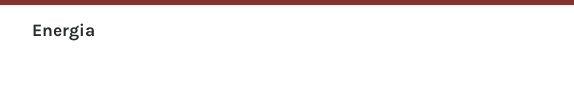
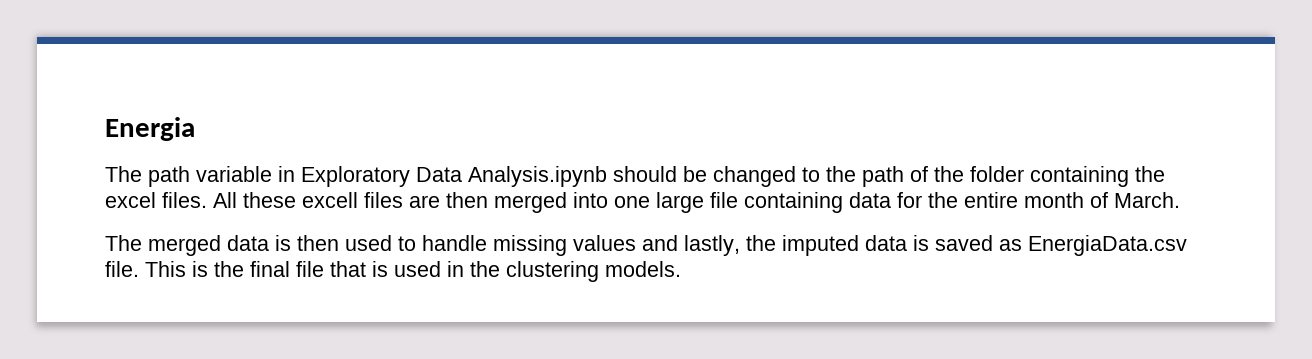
(95, 32) none -> [105,166,1165,187] [105,192,1180,213] [105,235,1187,256] [105,261,681,282] // The path variable in Exploratory Data Analysis.ipynb should be changed to the path of the folder containing the excel files. All these excell files are then merged into one large file containing data for the entire month of March. // The merged data is then used to handle missing values and lastly, the imputed data is saved as EnergiaData.csv file. This is the final file that is used in the clustering models.

